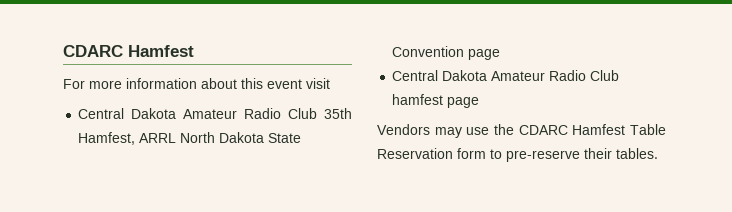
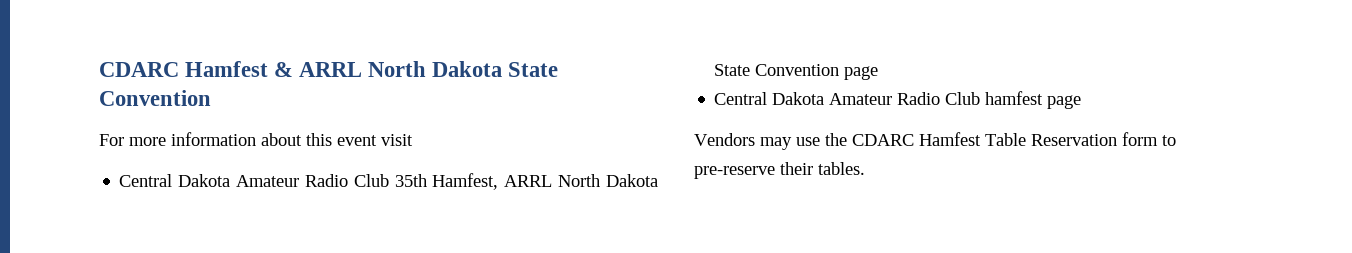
[63,45,194,57] CDARC Hamfest -> [99,61,559,77] [99,90,211,106] CDARC Hamfest & ARRL North Dakota State Convention

